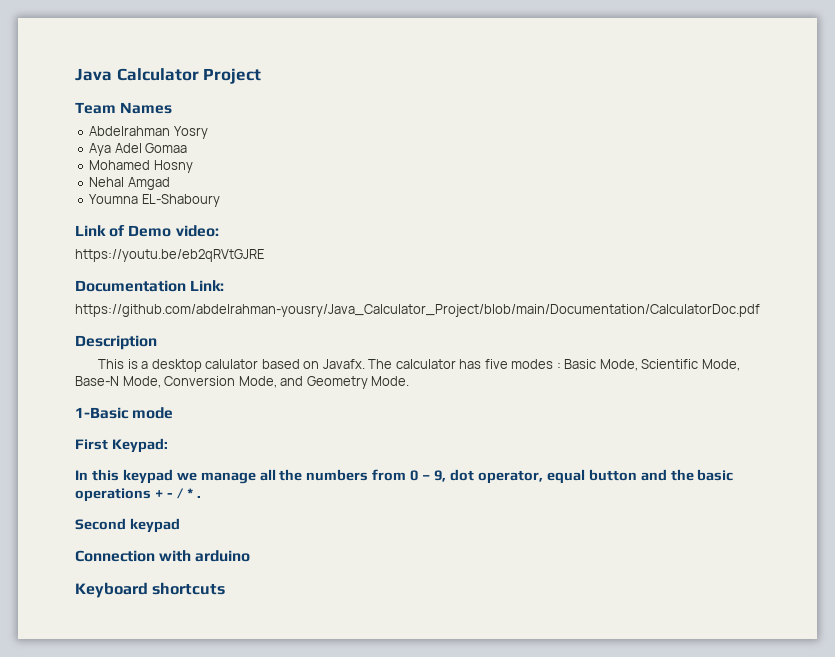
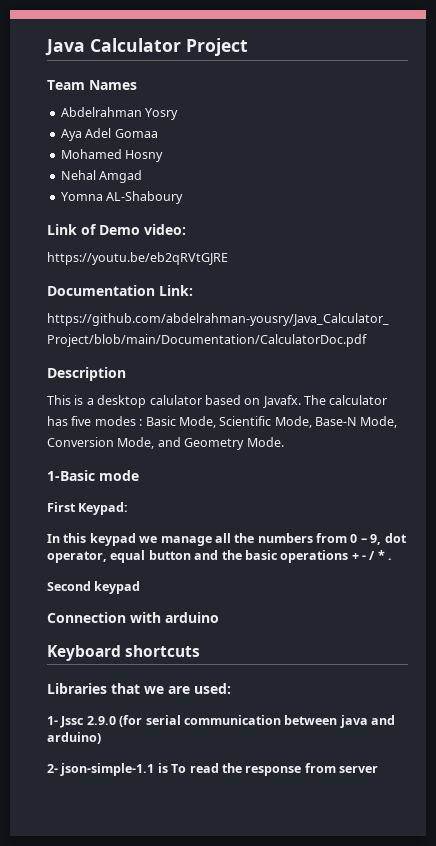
[89,194,220,207] Youmna EL-Shaboury -> [60,191,184,204] Yomna AL-Shaboury
(226, 588) none -> [47,683,231,694] [47,715,395,728] [47,732,101,744] [47,763,378,776] // Libraries that we are used: // 1- Jssc 2.9.0 (for serial communication between java and arduino) // 2- json-simple-1.1 is To read the response from server

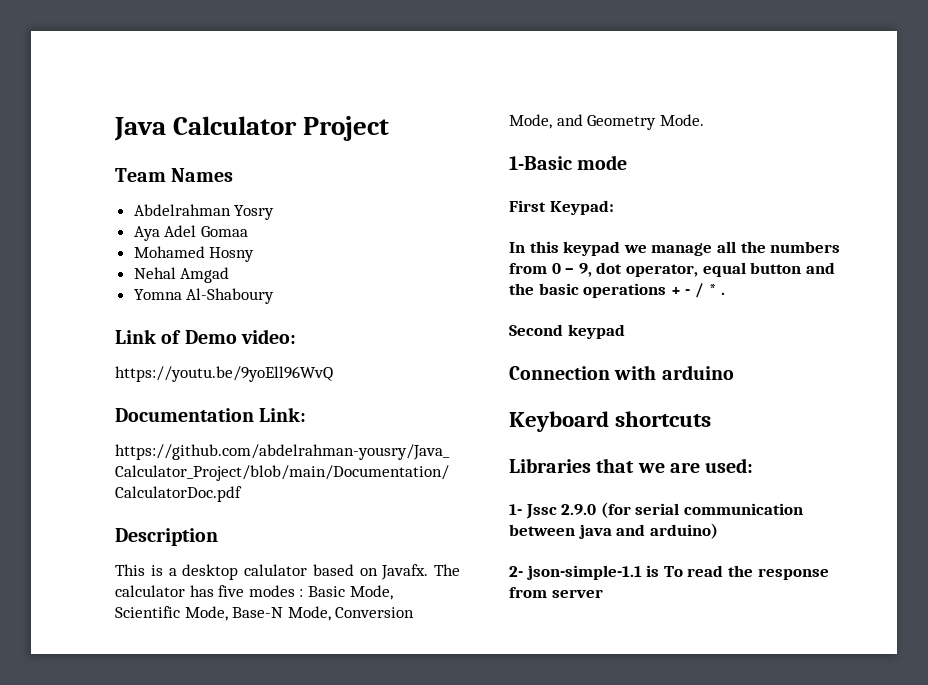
[106,191,184,204] AL-Shaboury -> [186,288,275,304] Al-Shaboury
[47,252,228,265] https://youtu.be/eb2qRVtGJRE -> [115,366,333,382] https://youtu.be/9yoEll96WvQ

